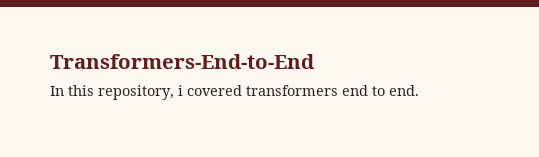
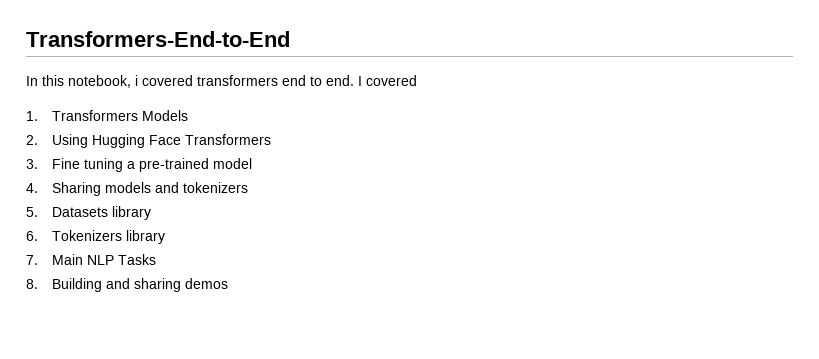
[98,85,174,100] repository, -> [68,75,131,88] notebook,
(419, 90) none -> [358,75,417,86] [26,110,189,121] [26,134,272,148] [26,158,253,172] [26,182,249,196] [26,206,152,220] [26,230,166,244] [26,254,157,265] [26,278,229,292] I covered // 1. Transformers Models // 2. Using Hugging Face Transformers // 3. Fine tuning a pre-trained model // 4. Sharing models and tokenizers // 5. Datasets library // 6. Tokenizers library // 7. Main NLP Tasks // 8. Building and sharing demos

